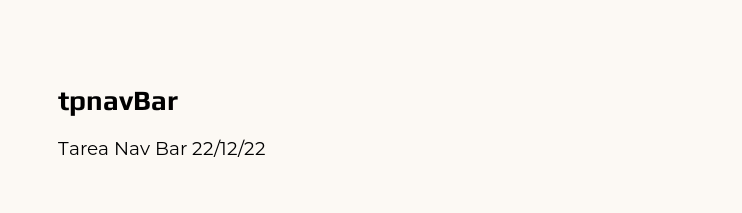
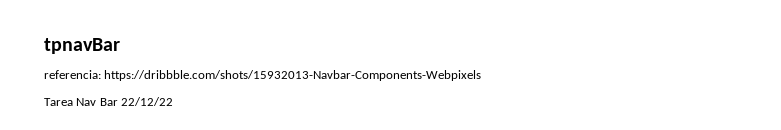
(178, 103) none -> [44,70,482,81] // referencia: https://dribbble.com/shots/15932013-Navbar-Components-Webpixels

